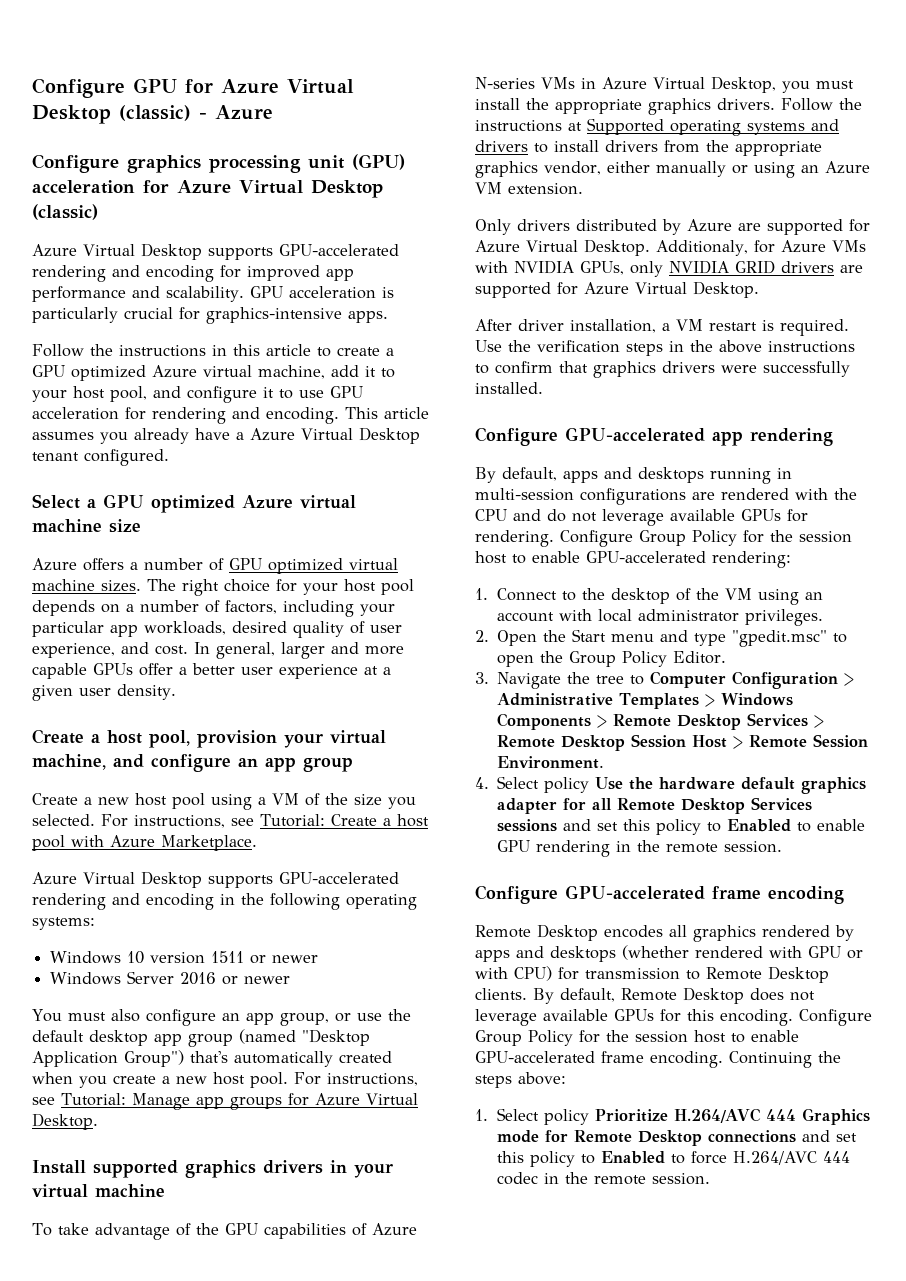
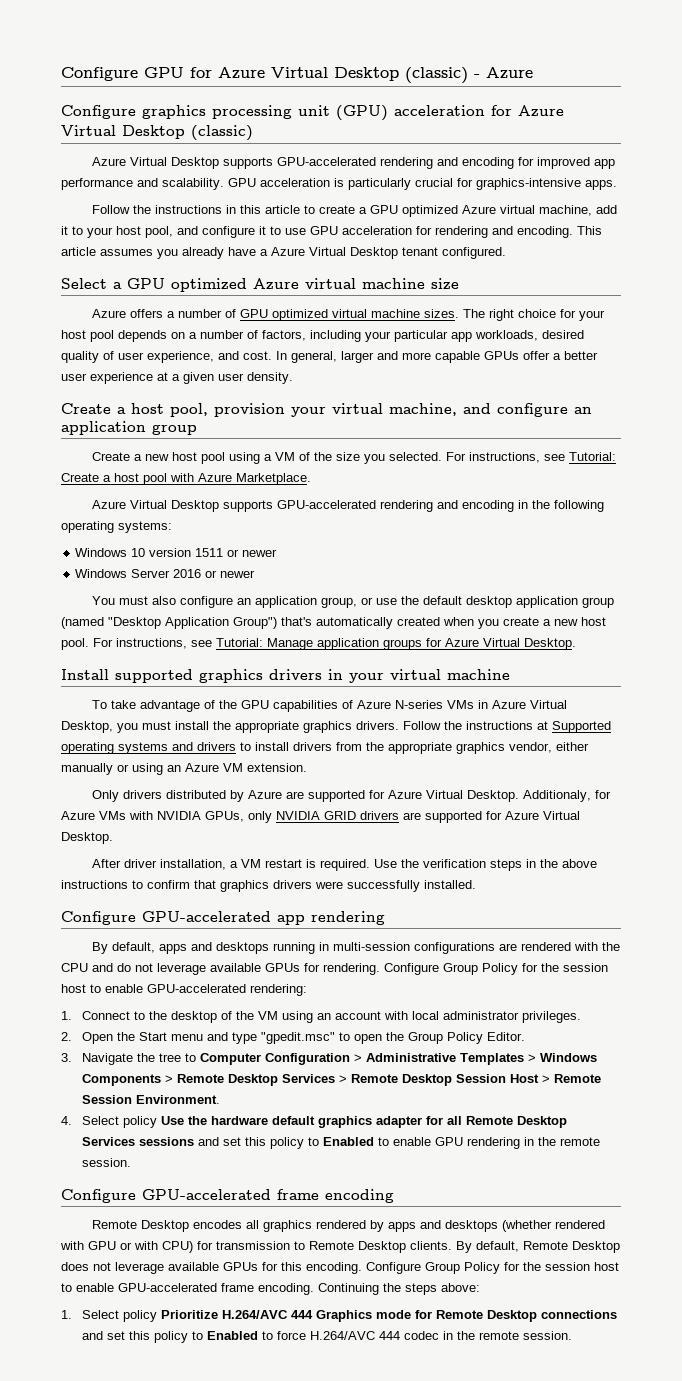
[265,757,296,772] app -> [61,421,146,435] application
[245,1013,274,1025] app -> [254,596,317,608] application
[154,1034,182,1046] app -> [515,596,578,608] application
[195,1097,224,1109] app -> [317,638,379,650] application

